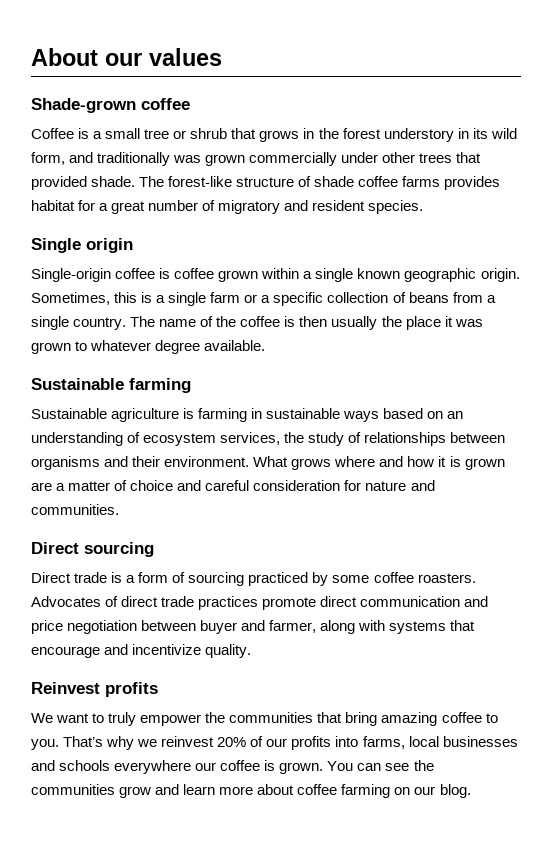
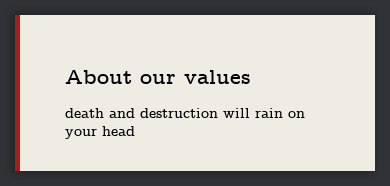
[31,98,190,113] [31,128,517,142] [31,152,482,166] [31,176,501,190] [31,200,424,214] [31,238,133,253] [31,268,520,282] [31,292,496,306] [31,316,483,330] [31,340,266,354] [31,378,191,393] [31,408,464,422] [31,432,506,446] [31,456,505,470] [31,480,435,491] [31,504,119,515] [31,542,154,557] [31,572,476,586] [31,596,489,610] [31,620,476,634] [31,644,252,658] [31,682,158,697] [31,712,498,726] [31,736,518,750] [31,760,434,774] [31,784,471,798] Shade-grown coffee // Coffee is a small tree or shrub that grows in the forest understory in its wild form, and traditionally was grown commercially under other trees that provided shade. The forest-like structure of shade coffee farms provides habitat for a great number of migratory and resident species. // Single origin // Single-origin coffee is coffee grown within a single known geographic origin. Sometimes, this is a single farm or a specific collection of beans from a single country. The name of the coffee is then usually the place it was grown to whatever degree available. // Sustainable farming // Sustainable agriculture is farming in sustainable ways based on an understanding of ecosystem services, the study of relationships between organisms and their environment. What grows where and how it is grown are a matter of choice and careful consideration for nature and communities. // Direct sourcing // Direct trade is a form of sourcing practiced by some coffee roasters. Advocates of direct trade practices promote direct communication and price negotiation between buyer and farmer, along with systems that encourage and incentivize quality. // Reinvest profits // We want to truly empower the communities that bring amazing coffee to you. That’s why we reinvest 20% of our profits into farms, local businesses and schools everywhere our coffee is grown. You can see the communities grow and learn more about coffee farming on our blog. -> [65,108,305,118] [65,126,135,139] death and destruction will rain on your head

